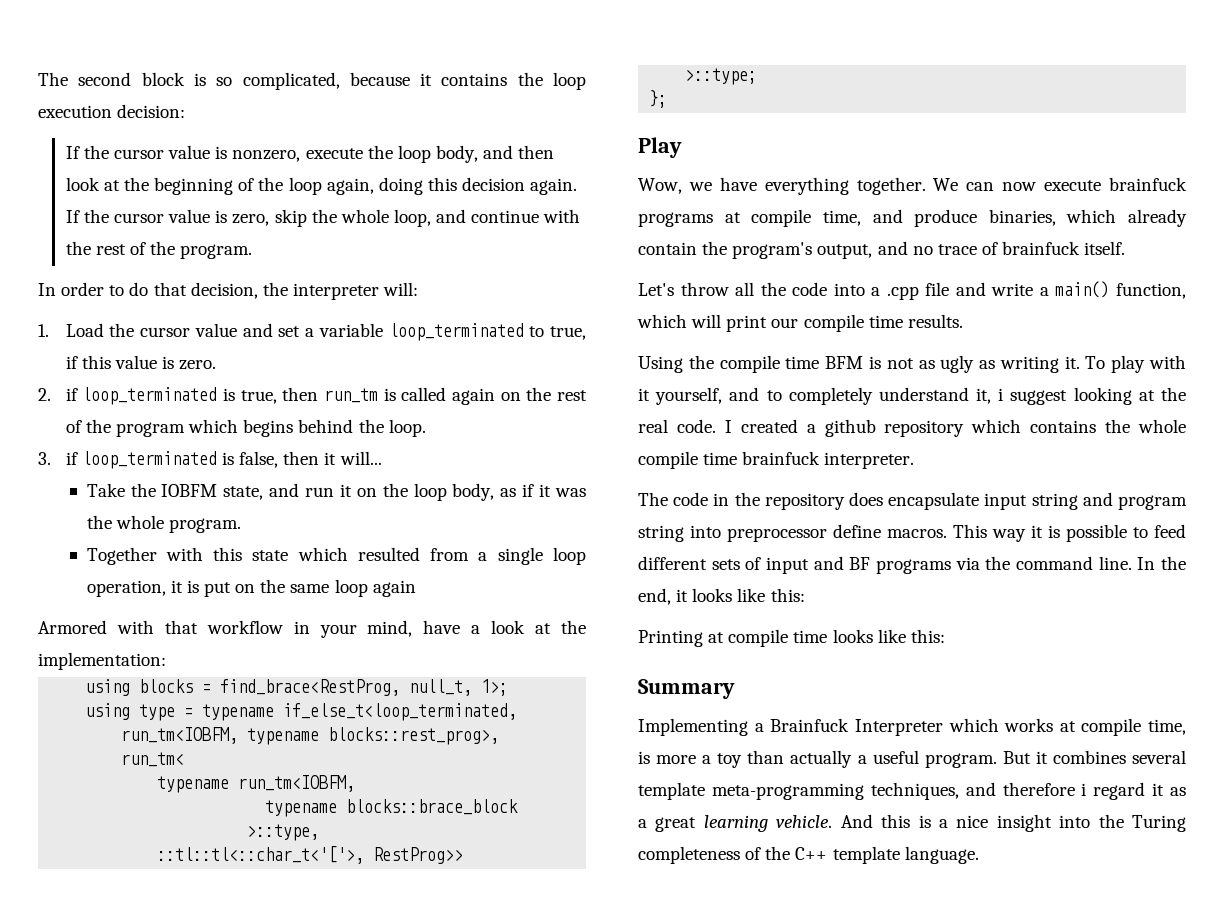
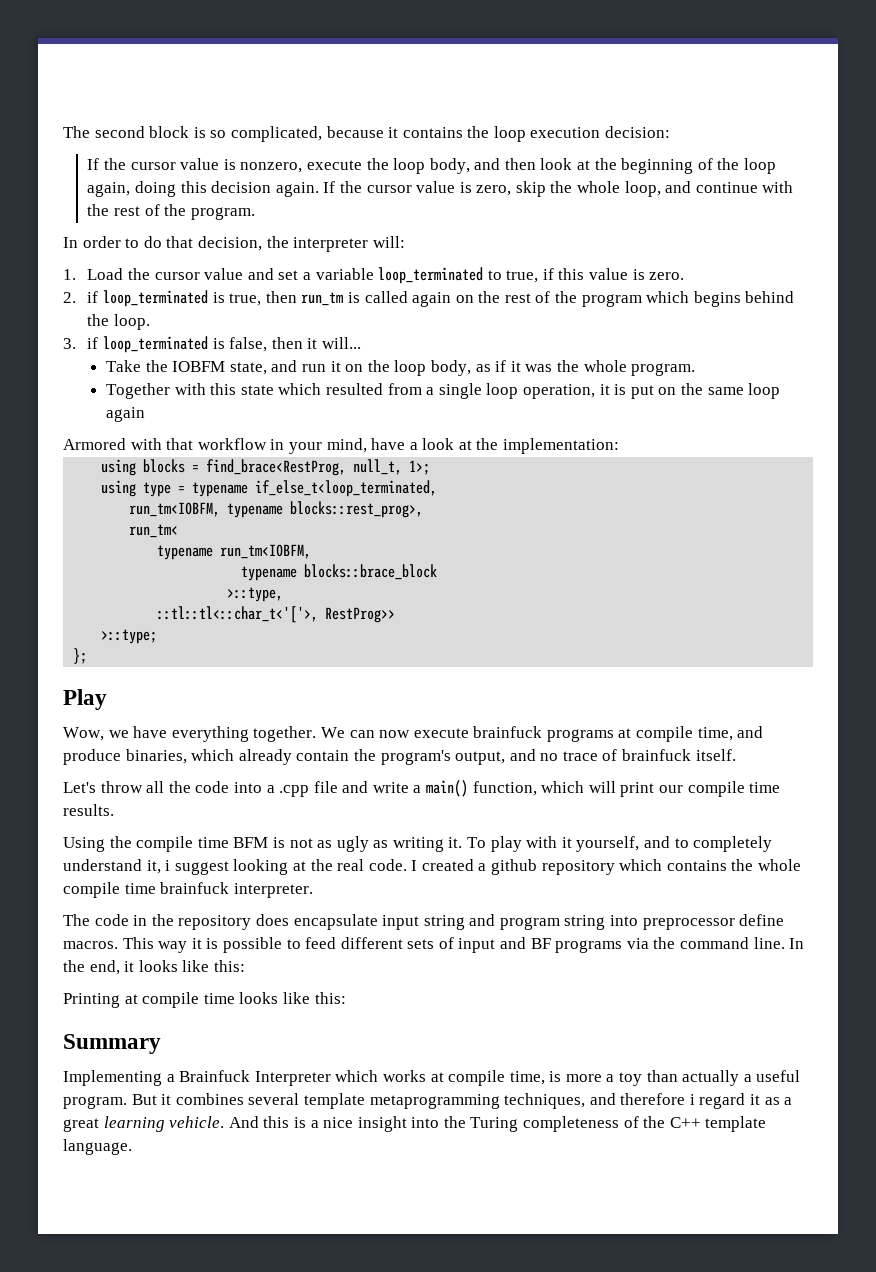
[711,783,864,800] meta-programming -> [369,1094,500,1109] metaprogramming

